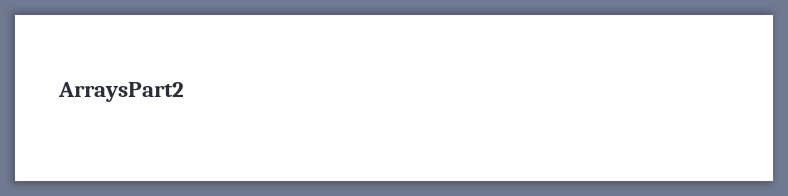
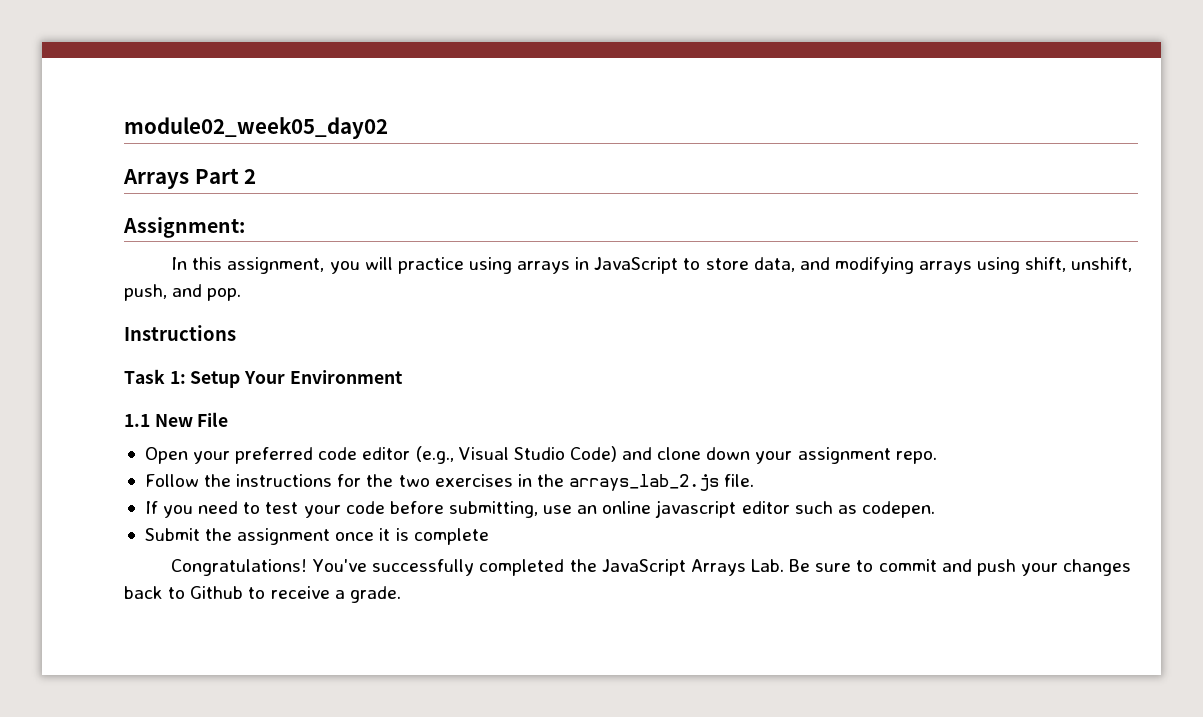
[58,82,184,102] ArraysPart2 -> [124,117,388,139] [123,168,257,189] [123,217,245,238] [171,257,1133,274] [124,284,242,301] [124,325,236,341] [124,369,403,388] [124,412,229,427] [144,446,937,464] [144,474,755,491] [144,500,935,518] [144,528,489,545] [171,559,1132,576] [124,586,401,603] module02_week05_day02 // Arrays Part 2 // Assignment: // In this assignment, you will practice using arrays in JavaScript to store data, and modifying arrays using shift, unshift, push, and pop. // Instructions // Task 1: Setup Your Environment // 1.1 New File // Open your preferred code editor (e.g., Visual Studio Code) and clone down your assignment repo. // Follow the instructions for the two exercises in the arrays_lab_2.js file. // If you need to test your code before submitting, use an online javascript editor such as codepen. // Submit the assignment once it is complete // Congratulations! You've successfully completed the JavaScript Arrays Lab. Be sure to commit and push your changes back to Github to receive a grade.

